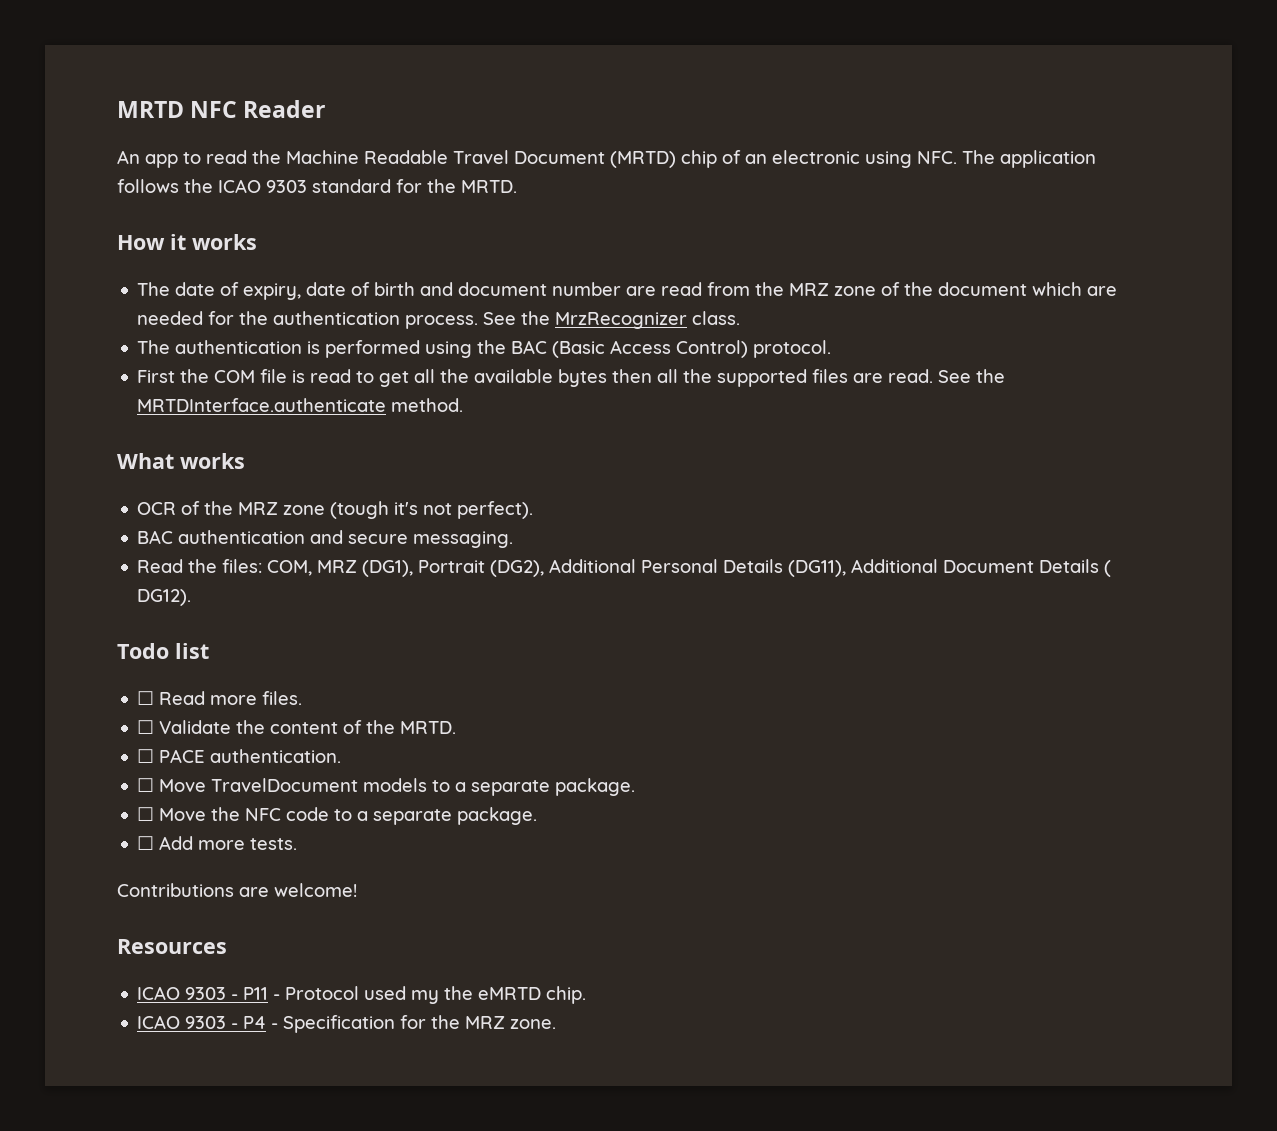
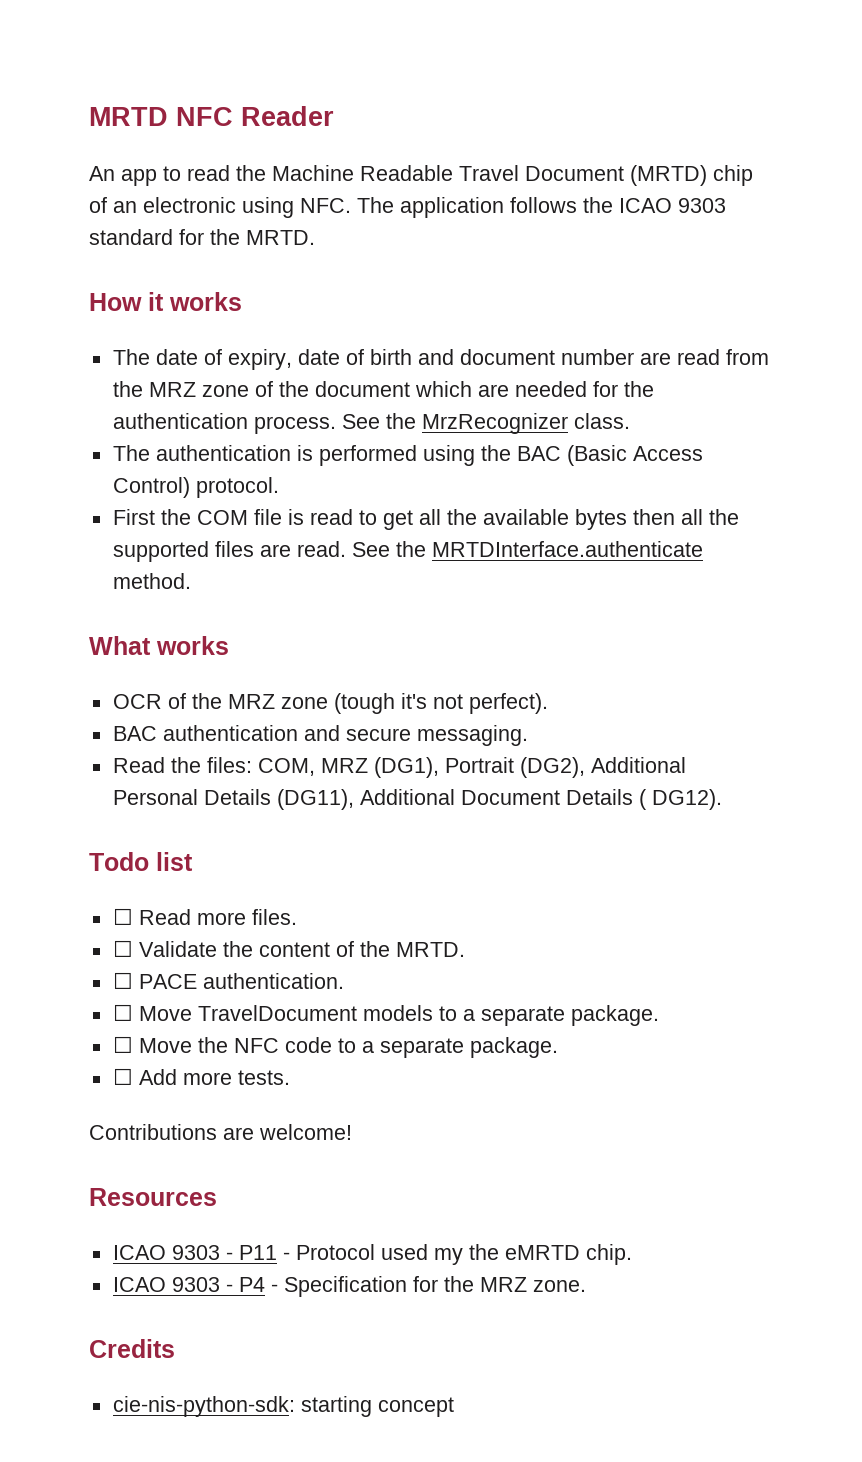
(557, 1024) none -> [89,1339,175,1358] [112,1396,454,1417] // Credits // cie-nis-python-sdk: starting concept

